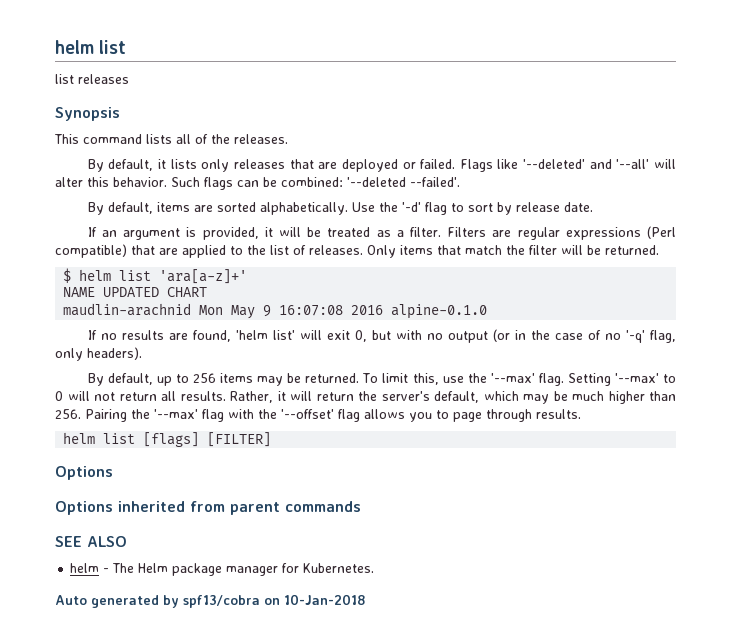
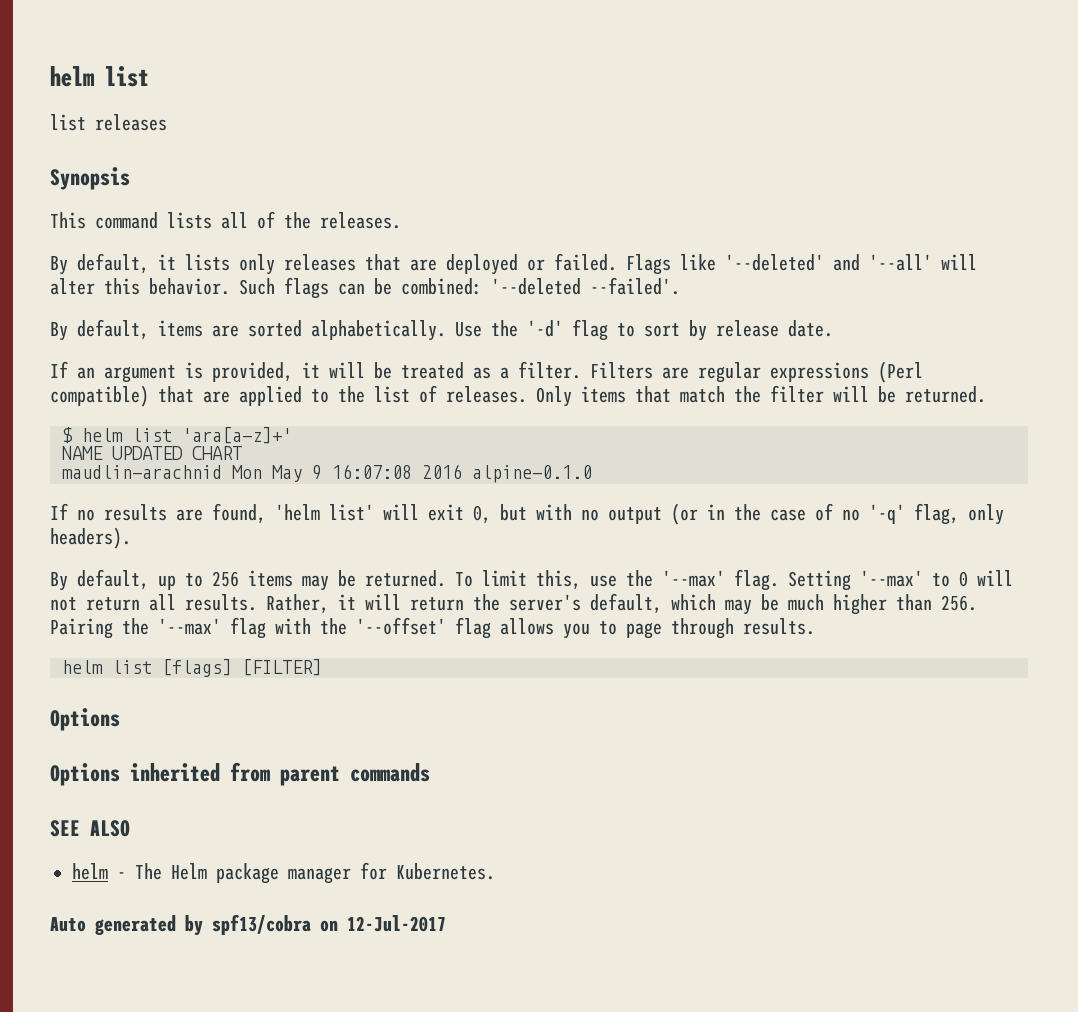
[284,594,365,605] 10-Jan-2018 -> [347,915,446,932] 12-Jul-2017

